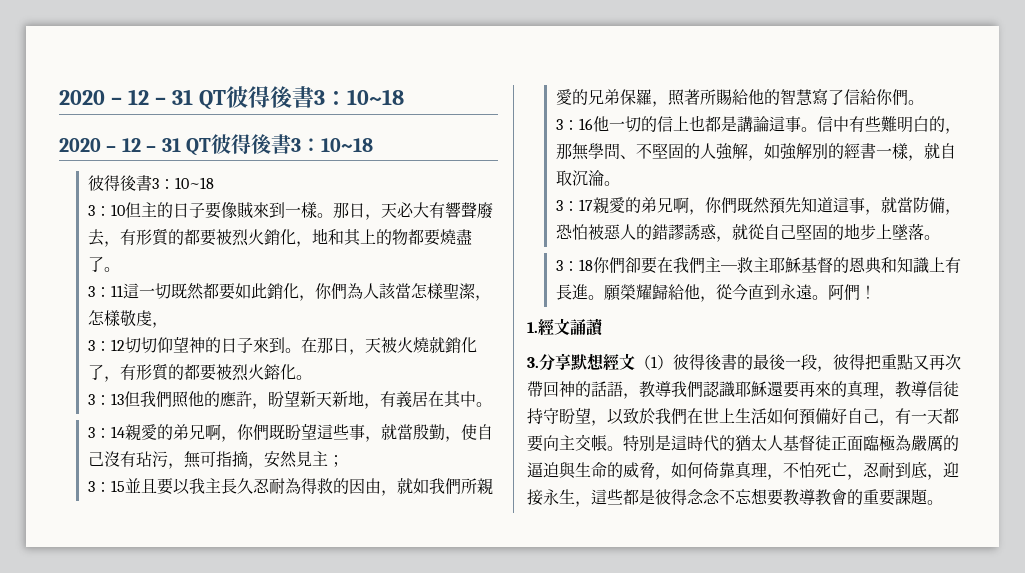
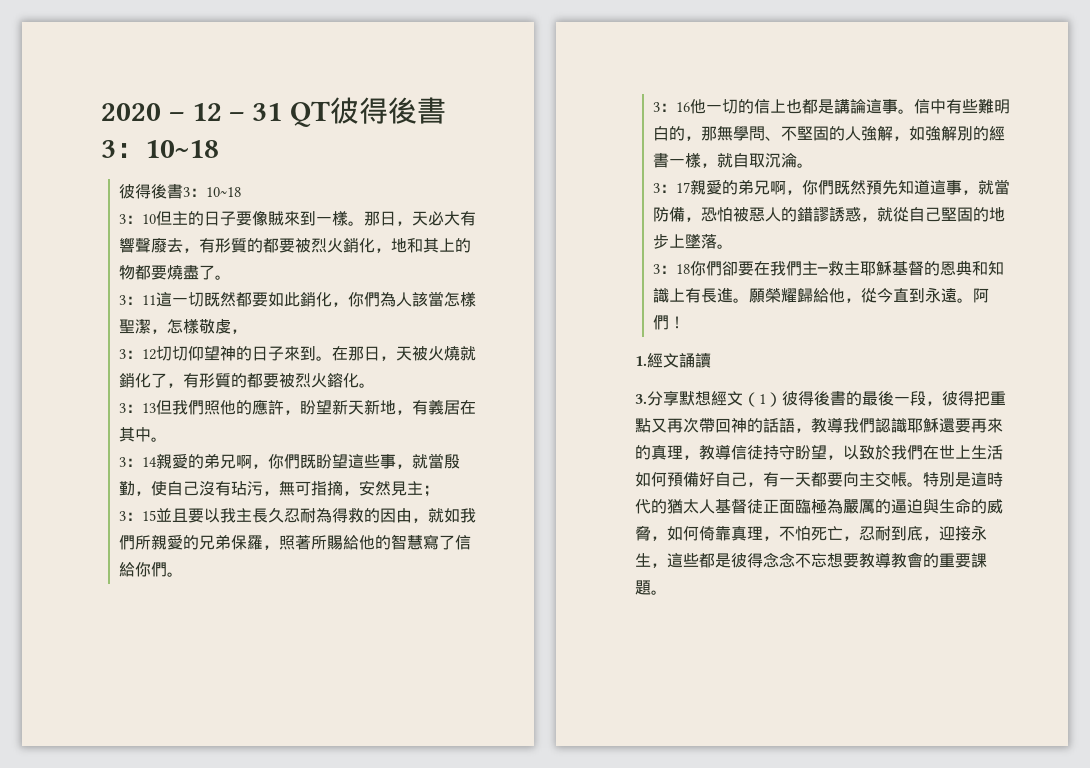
[59,134,373,156] // 2020 – 12 – 31 QT彼得後書3：10~18 -> (219, 149) none

